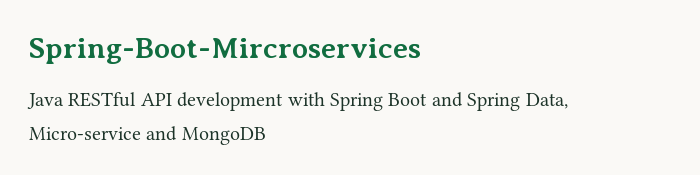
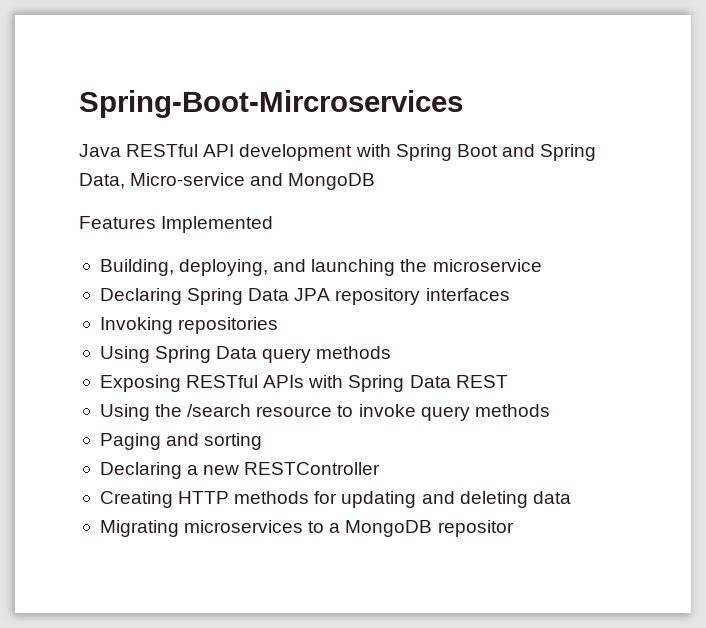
(266, 136) none -> [79,216,274,233] [99,259,542,276] [99,288,510,305] [99,317,279,334] [99,346,392,363] [99,375,508,392] [99,404,550,421] [99,433,263,450] [99,462,381,479] [99,491,571,508] [99,520,514,537] // Features Implemented // Building, deploying, and launching the microservice // Declaring Spring Data JPA repository interfaces // Invoking repositories // Using Spring Data query methods // Exposing RESTful APIs with Spring Data REST // Using the /search resource to invoke query methods // Paging and sorting // Declaring a new RESTController // Creating HTTP methods for updating and deleting data // Migrating microservices to a MongoDB repositor

